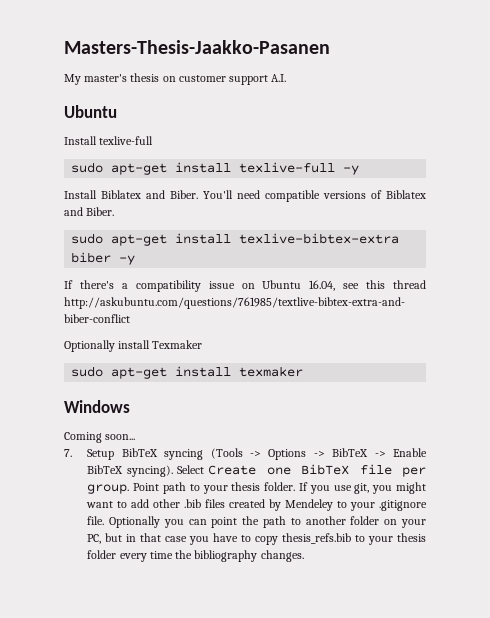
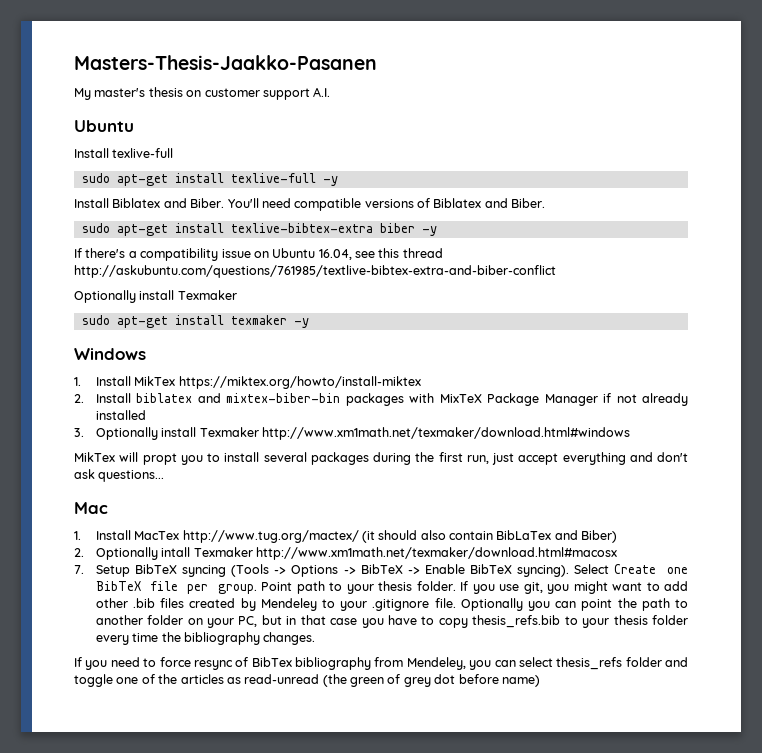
(304, 371) none -> [293,318,309,328] -y
[64,432,136,443] Coming soon... -> [74,376,421,389] [74,393,689,406] [95,410,146,420] [74,427,630,440] [74,452,688,465] [74,469,165,482] [74,502,108,514] [74,530,618,543] [74,547,617,560] 1. Install MikTex https://miktex.org/howto/install-miktex // 2. Install biblatex and mixtex-biber-bin packages with MixTeX Package Manager if not already installed // 3. Optionally install Texmaker http://www.xm1math.net/texmaker/download.html#windows // MikTex will propt you to install several packages during the first run, just accept everything and don't ask questions... // Mac // 1. Install MacTex http://www.tug.org/mactex/ (it should also contain BibLaTex and Biber) // 2. Optionally intall Texmaker http://www.xm1math.net/texmaker/download.html#macosx
(304, 556) none -> [74,657,688,670] [74,674,540,687] // If you need to force resync of BibTex bibliography from Mendeley, you can select thesis_refs folder and toggle one of the articles as read-unread (the green of grey dot before name)

